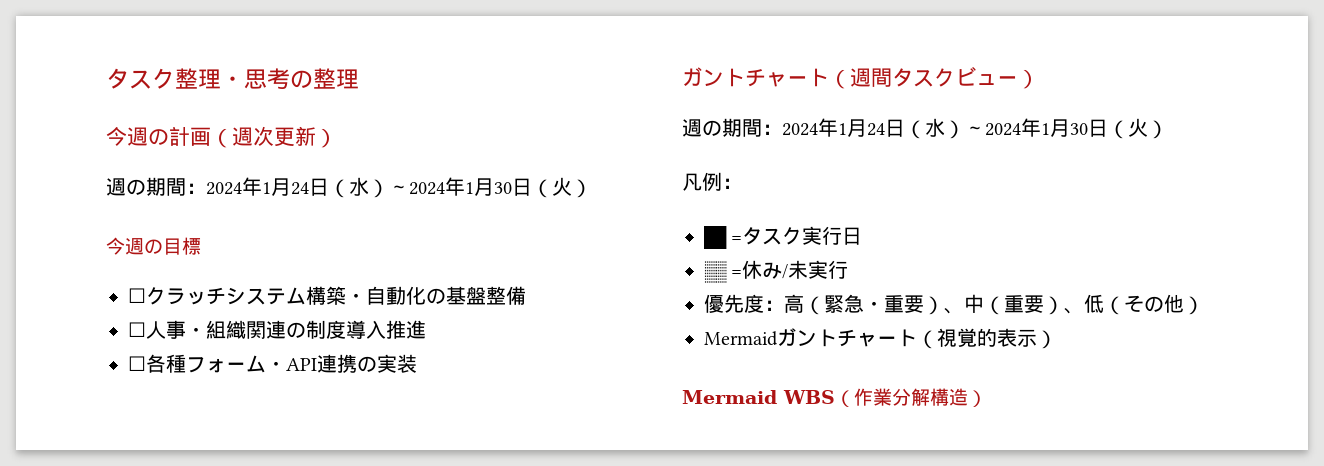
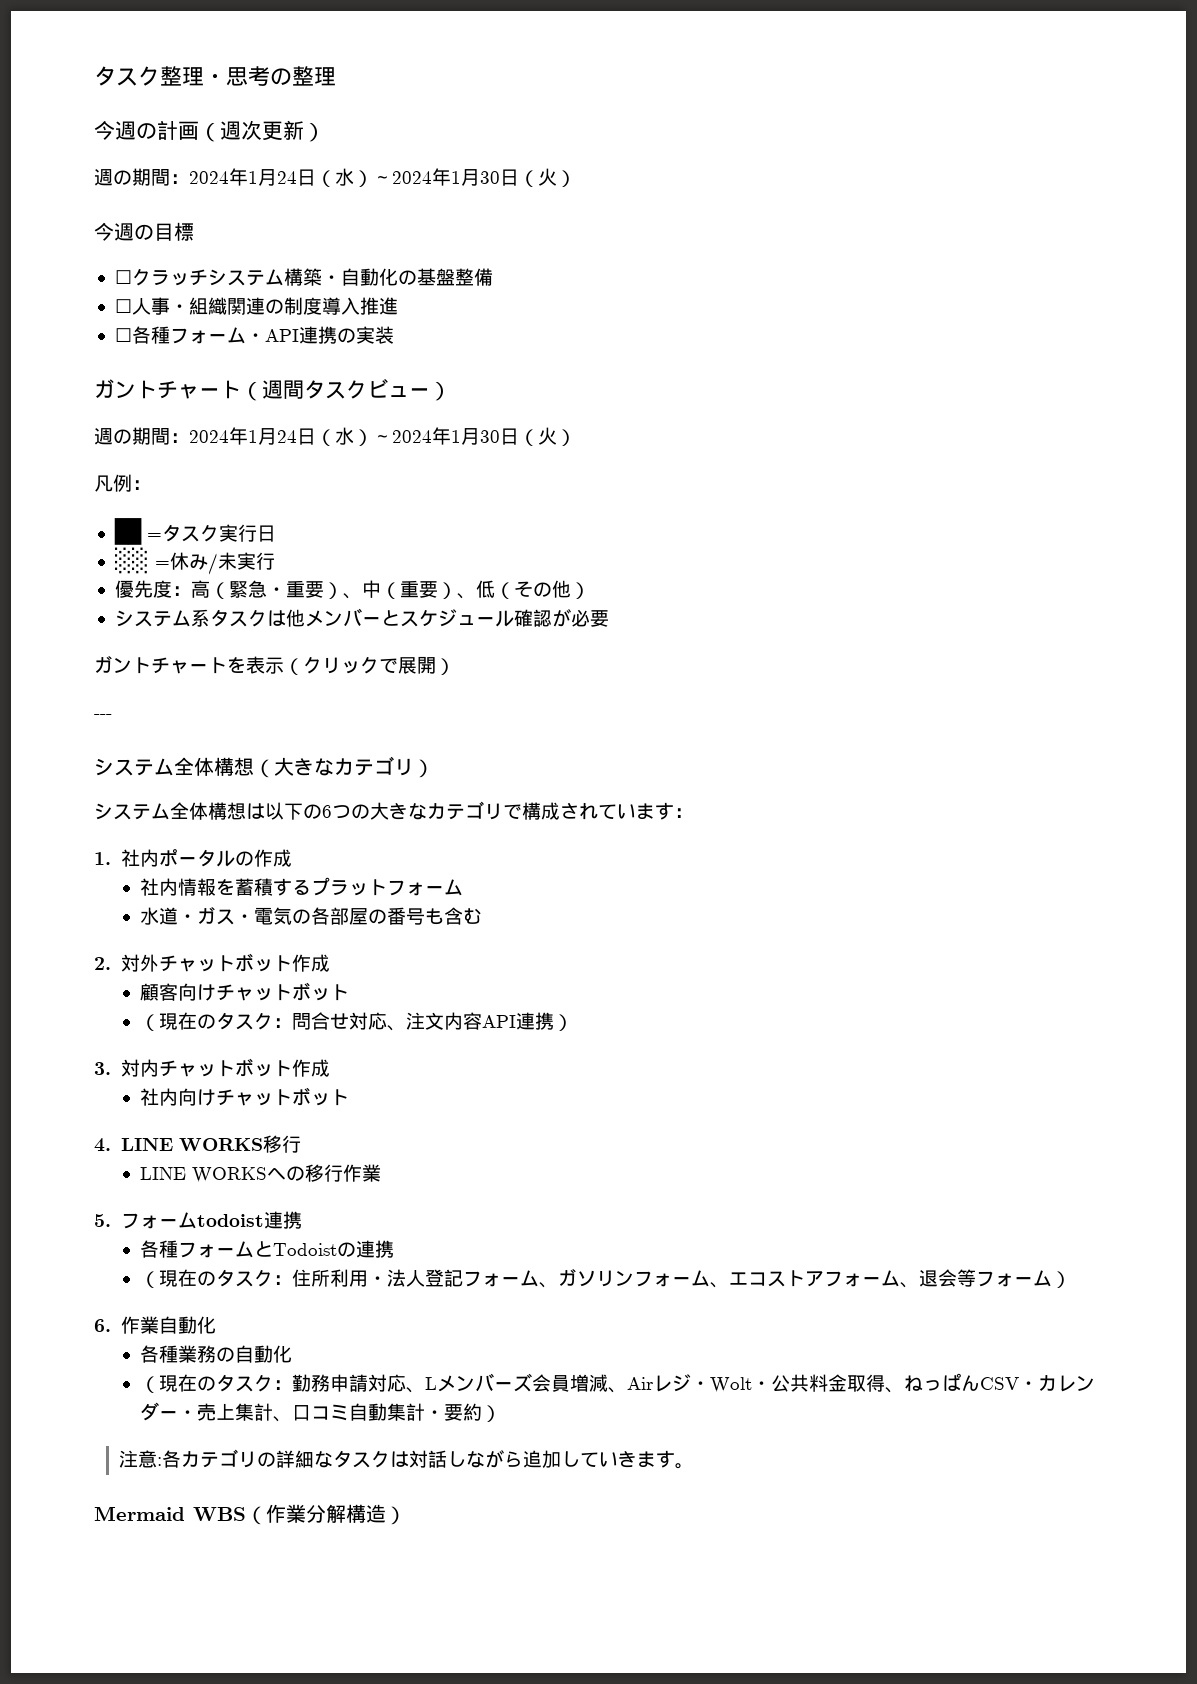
[704,328,1057,349] Mermaidガントチャート（視覚的表示） -> [114,608,609,627] [94,656,455,675] [94,714,112,719] [94,756,434,778] [94,801,693,820] [94,849,292,867] [139,877,463,896] [139,907,482,925] [94,953,330,972] [139,982,349,1001] [139,1012,573,1031] [94,1058,330,1077] [139,1087,349,1106] [94,1135,301,1153] [139,1164,381,1183] [94,1211,302,1229] [139,1240,394,1258] [139,1269,1071,1288] [94,1316,216,1334] [139,1345,292,1363] [139,1373,1095,1393] [139,1402,501,1422] [119,1449,695,1469] システム系タスクは他メンバーとスケジュール確認が必要 // ガントチャートを表示（クリックで展開） // --- // システム全体構想（大きなカテゴリ） // システム全体構想は以下の6つの大きなカテゴリで構成されています： // 1.社内ポータルの作成 // 社内情報を蓄積するプラットフォーム // 水道・ガス・電気の各部屋の番号も含む // 2.対外チャットボット作成 // 顧客向けチャットボット // （現在のタスク：問合せ対応、注文内容API連携） // 3.対内チャットボット作成 // 社内向けチャットボット // 4. LINE WORKS移行 // LINE WORKSへの移行作業 // 5.フォームtodoist連携 // 各種フォームとTodoistの連携 // （現在のタスク：住所利用・法人登記フォーム、ガソリンフォーム、エコストアフォーム、退会等フォーム） // 6.作業自動化 // 各種業務の自動化 // （現在のタスク：勤務申請対応、Lメンバーズ会員増減、Airレジ・Wolt・公共料金取得、ねっぱんCSV・カレンダー・売上集計、口コミ自動集計・要約） // 注意:各カテゴリの詳細なタスクは対話しながら追加していきます。

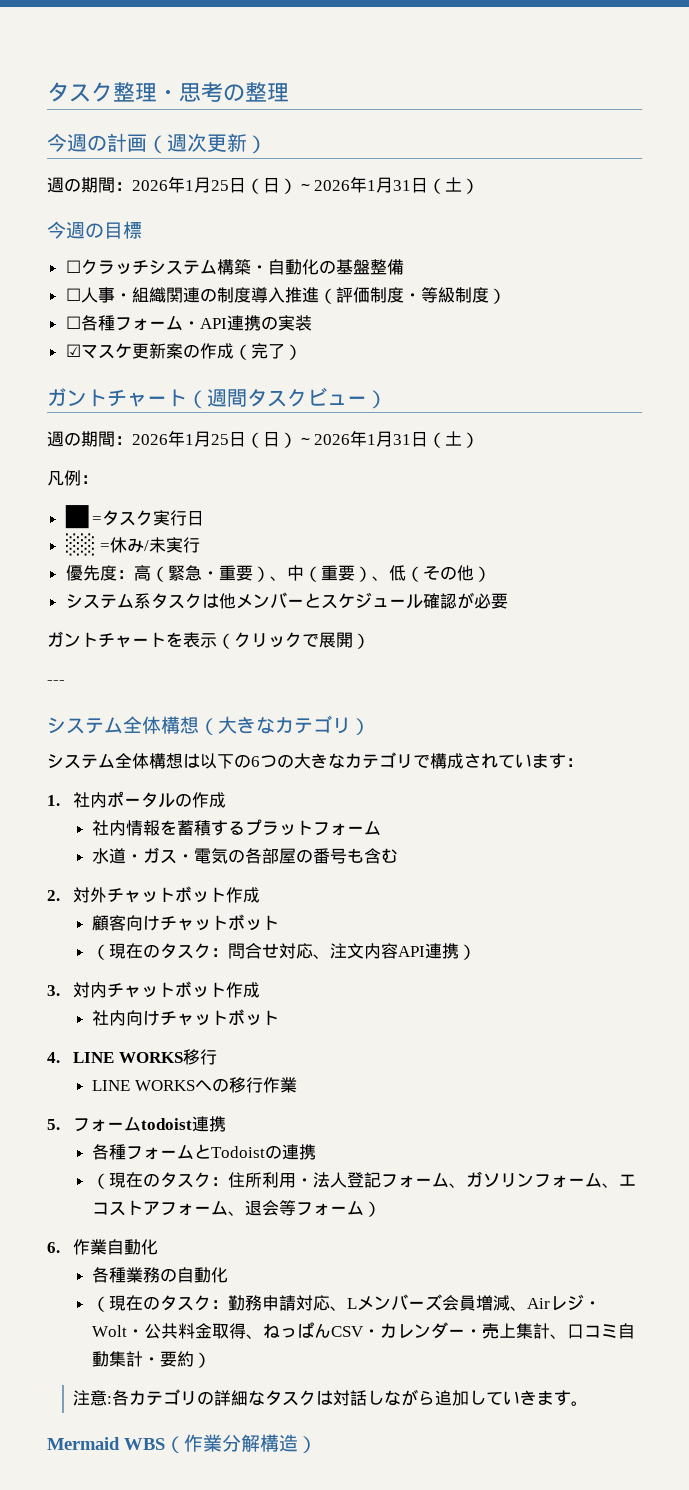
[189,168,557,187] 2024年1月24日（水）～2024年1月30日（火 -> [132,176,462,194] 2026年1月25日（日）～2026年1月31日（土
(398, 306) none -> [318,287,506,304] （評価制度・等級制度）
(394, 335) none -> [65,343,302,360] // ☑マスケ更新案の作成（完了）
[189,427,557,446] 2024年1月24日（水）～2024年1月30日（火 -> [132,430,462,448] 2026年1月25日（日）～2026年1月31日（土

